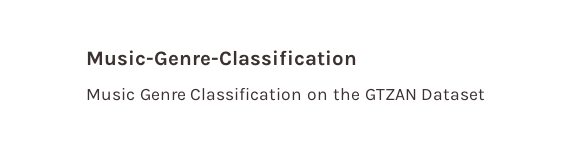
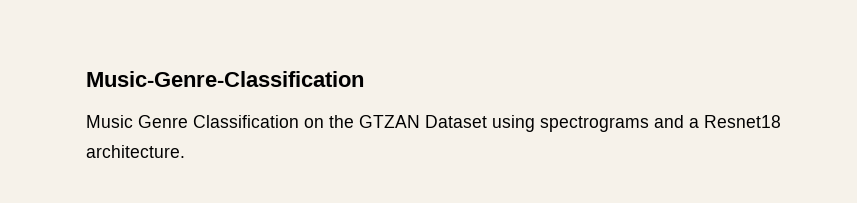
(486, 95) none -> [492,115,781,132] [86,145,185,158] using spectrograms and a Resnet18 architecture.

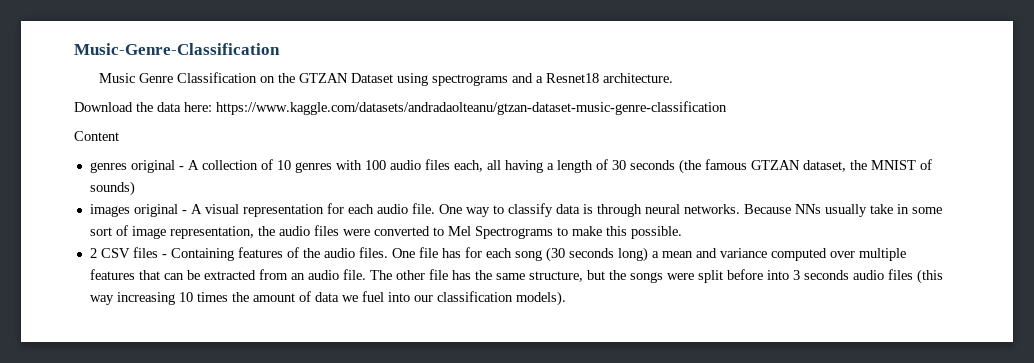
(185, 151) none -> [74,101,727,115] [74,131,119,141] [89,159,932,174] [89,181,135,196] [89,203,942,217] [89,225,682,239] [89,247,906,262] [89,269,943,284] [89,291,566,306] // Download the data here: https://www.kaggle.com/datasets/andradaolteanu/gtzan-dataset-music-genre-classification // Content // genres original - A collection of 10 genres with 100 audio files each, all having a length of 30 seconds (the famous GTZAN dataset, the MNIST of sounds) // images original - A visual representation for each audio file. One way to classify data is through neural networks. Because NNs usually take in some sort of image representation, the audio files were converted to Mel Spectrograms to make this possible. // 2 CSV files - Containing features of the audio files. One file has for each song (30 seconds long) a mean and variance computed over multiple features that can be extracted from an audio file. The other file has the same structure, but the songs were split before into 3 seconds audio files (this way increasing 10 times the amount of data we fuel into our classification models).

